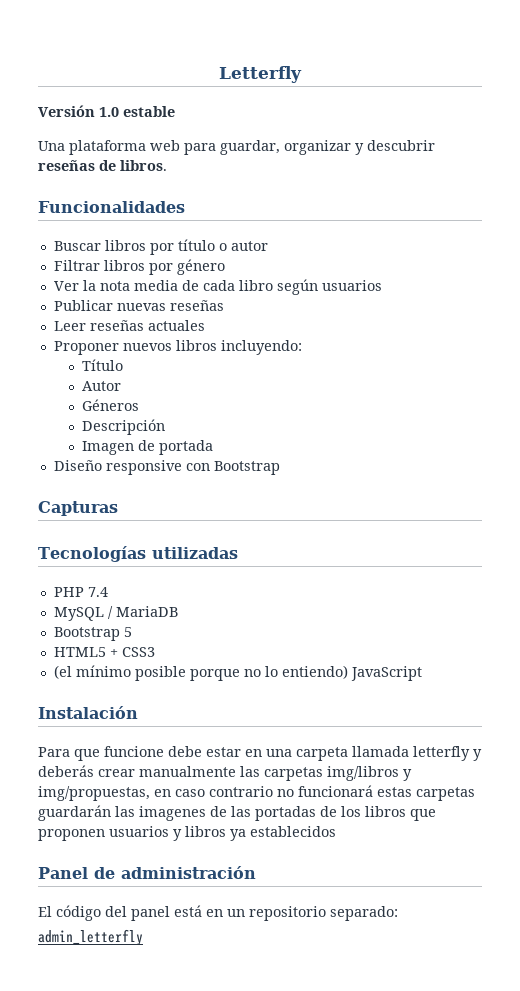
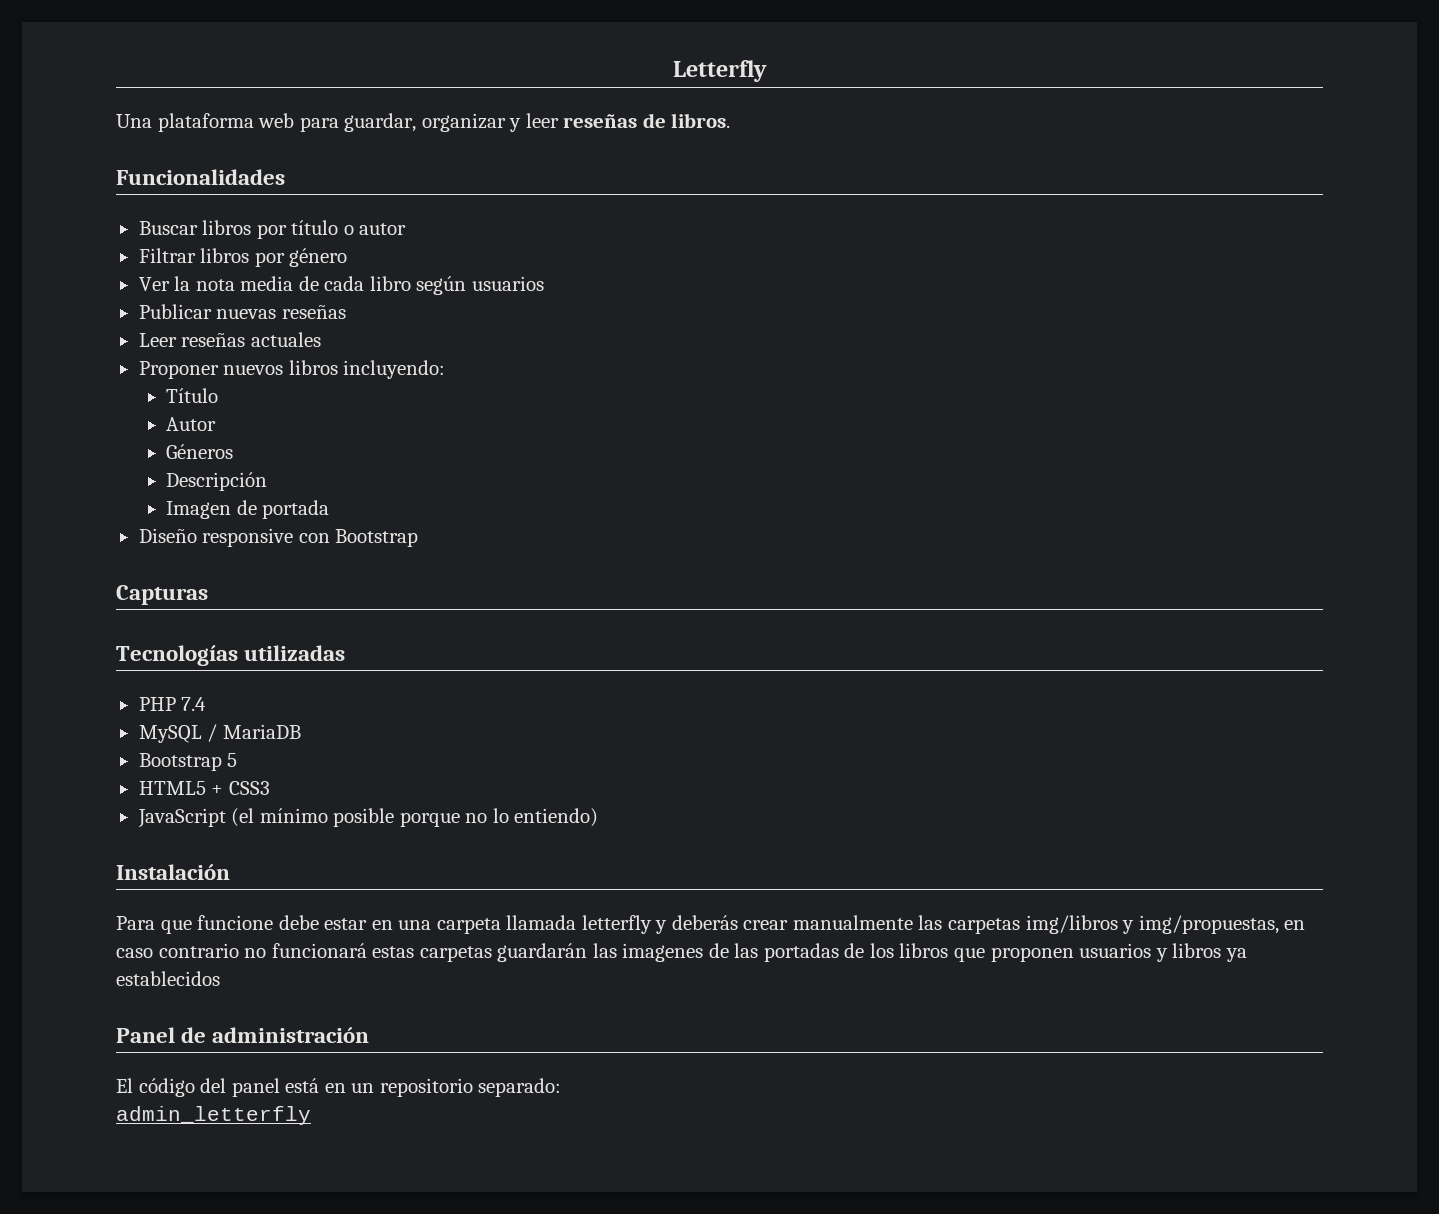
[38,105,175,117] // Versión 1.0 estable -> (767, 71) none
[367,140,435,151] descubrir -> [525,113,559,128] leer
(155, 652) none -> [137,808,226,828] JavaScript
[350,666,422,681] JavaScript -> (599, 817) none

